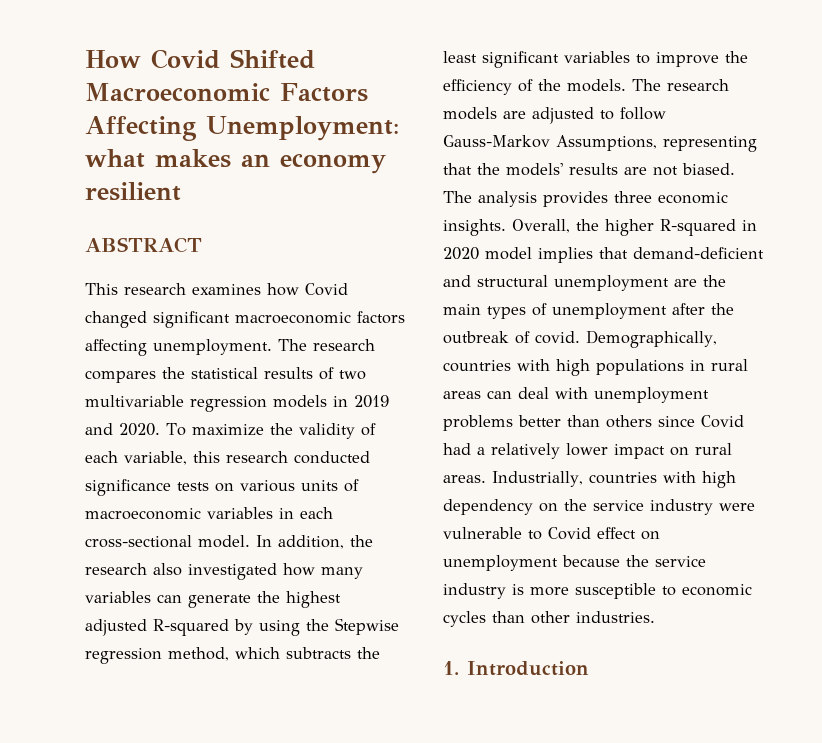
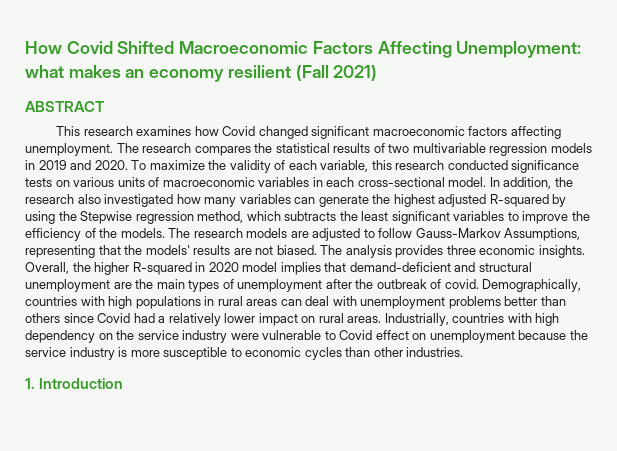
(181, 191) none -> [295,65,378,81] (Fall 2021)

